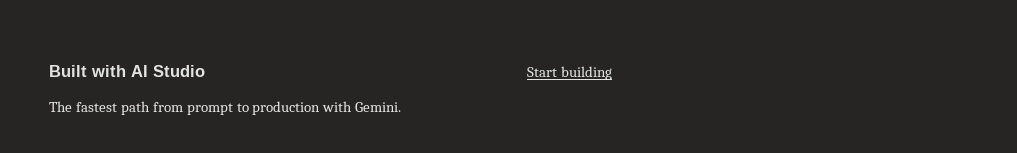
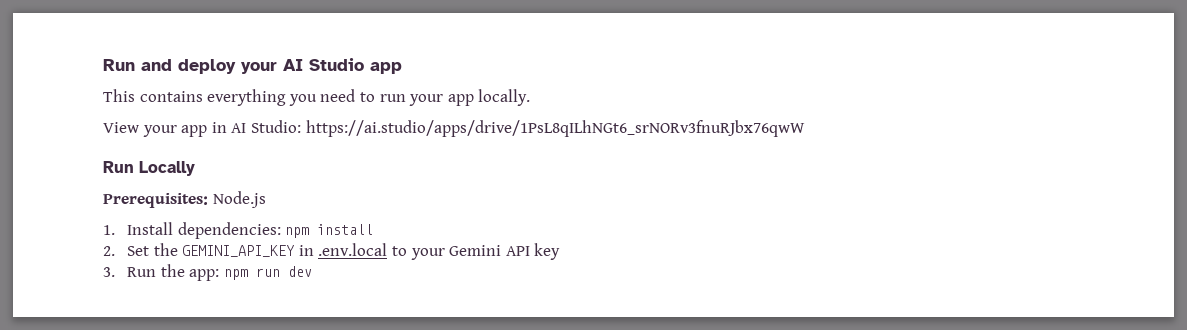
[49,65,205,77] [49,101,402,115] [527,66,612,80] Built with AI Studio // The fastest path from prompt to production with Gemini. // Start building -> [103,58,402,74] [103,89,531,106] [103,120,805,137] [103,161,195,176] [103,191,266,208] [103,222,374,239] [103,243,561,260] [103,264,312,281] Run and deploy your AI Studio app // This contains everything you need to run your app locally. // View your app in AI Studio: https://ai.studio/apps/drive/1PsL8qILhNGt6_srNORv3fnuRJbx76qwW // Run Locally // Prerequisites: Node.js // 1. Install dependencies: npm install // 2. Set the GEMINI_API_KEY in .env.local to your Gemini API key // 3. Run the app: npm run dev

